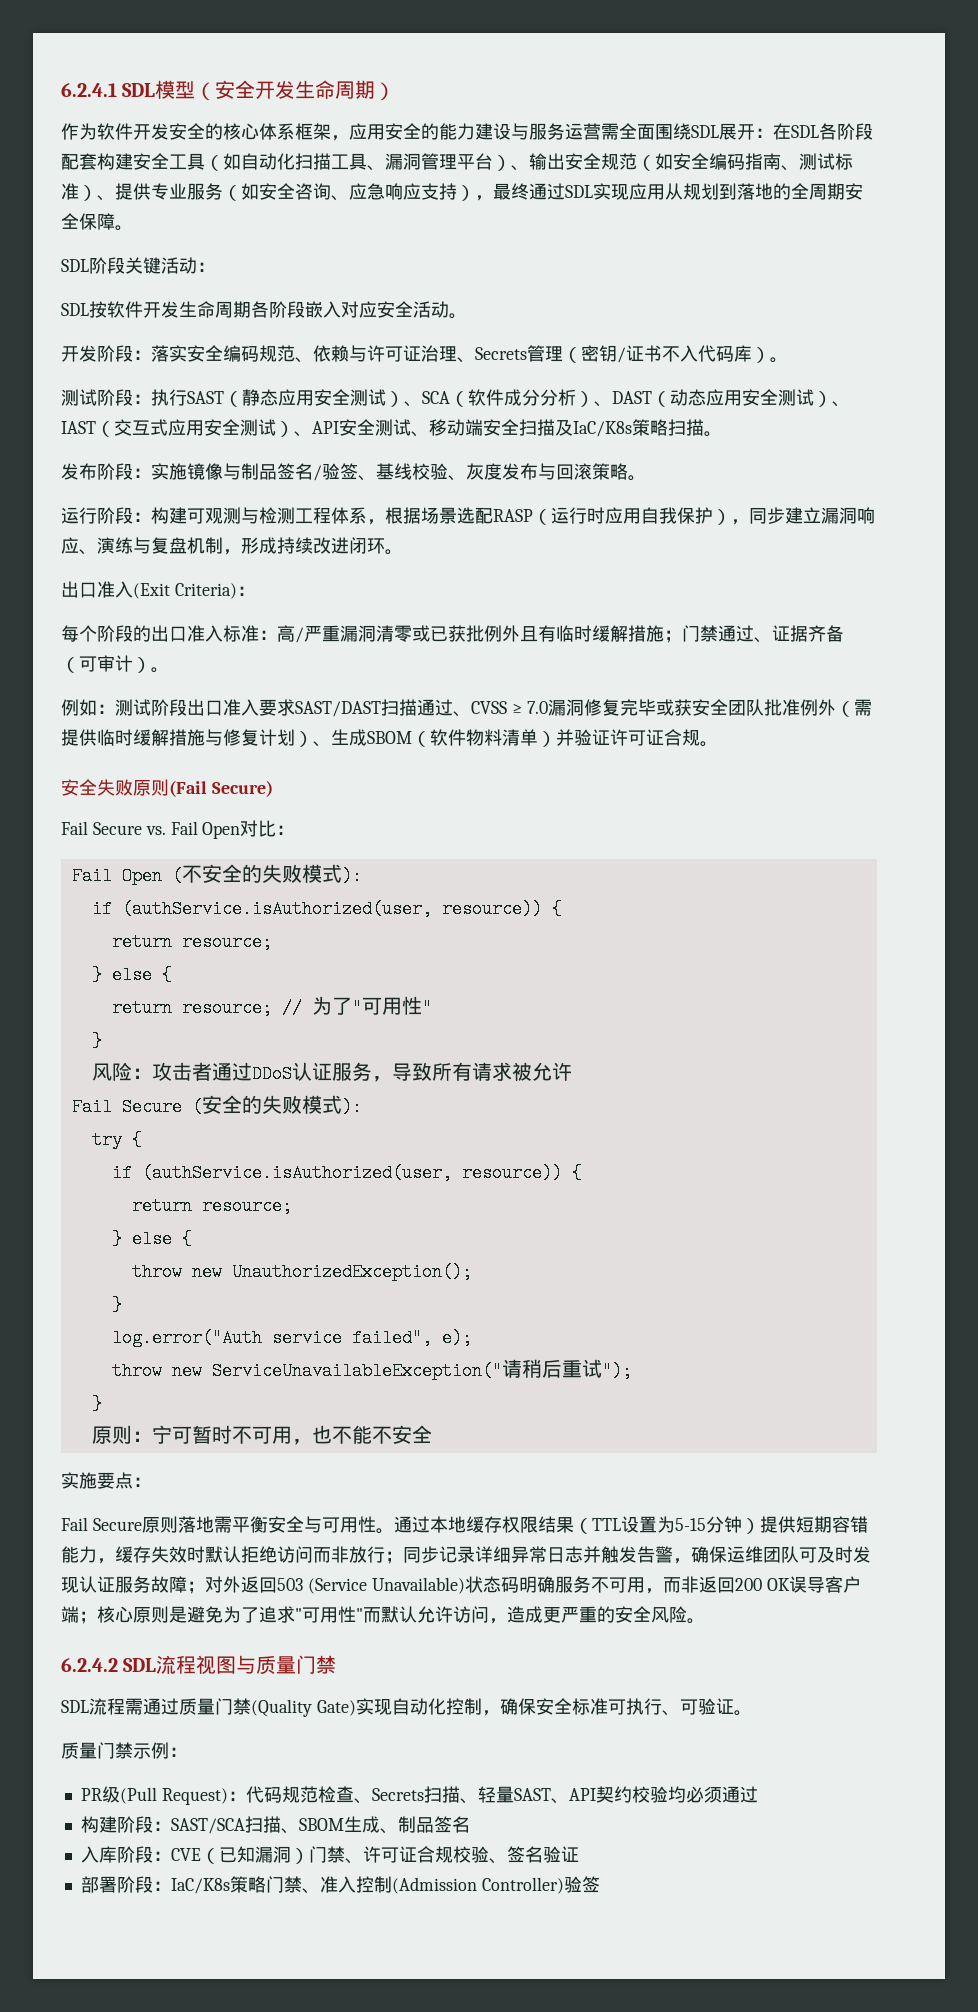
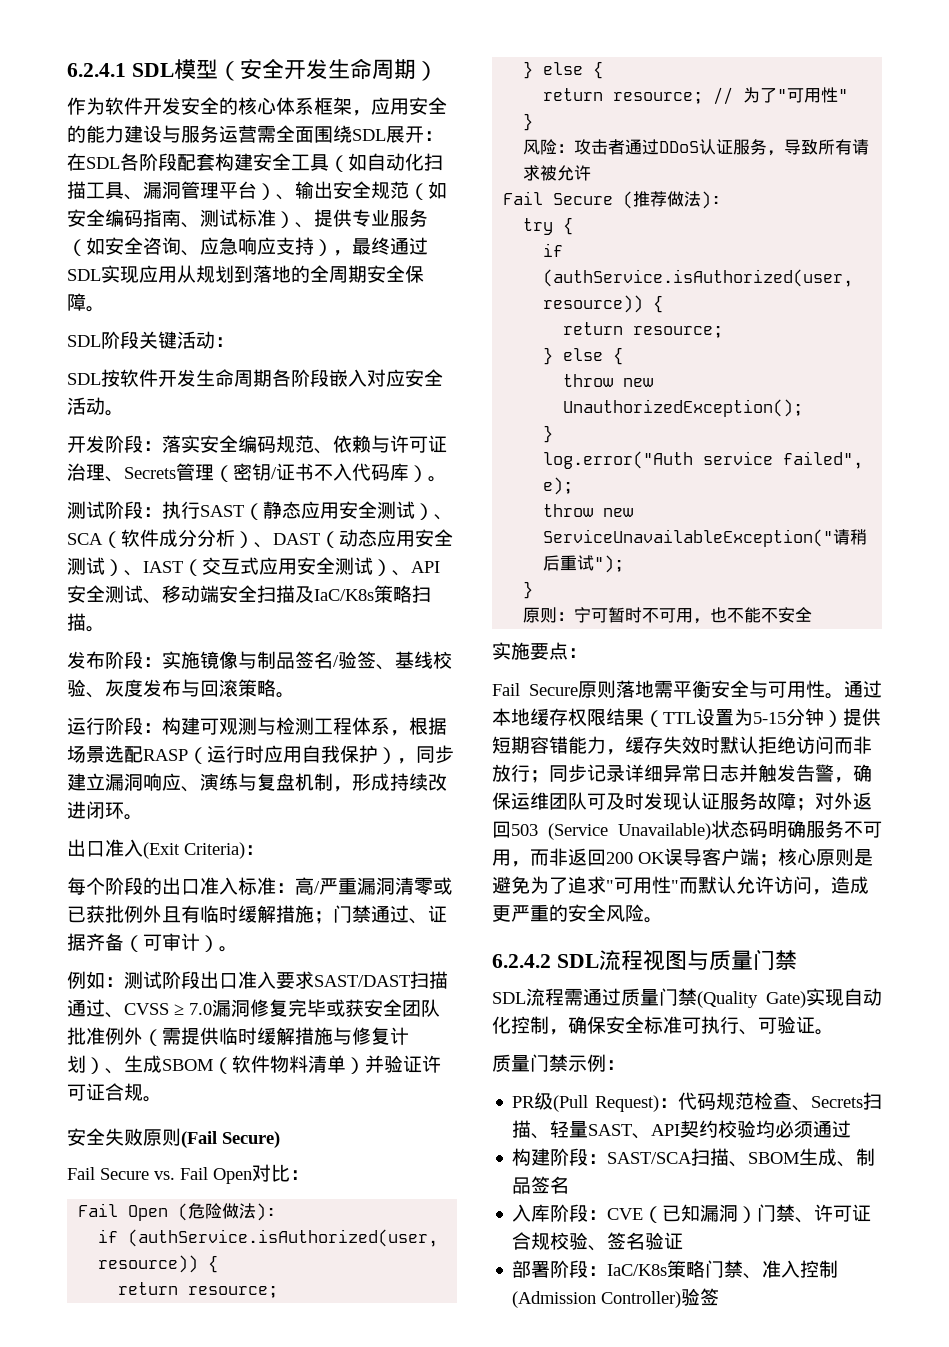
[181,864,342,883] 不安全的失败模式 -> [188,1203,257,1219] 危险做法
[201,1095,342,1114] 安全的失败模式 -> [633,191,702,207] 推荐做法

